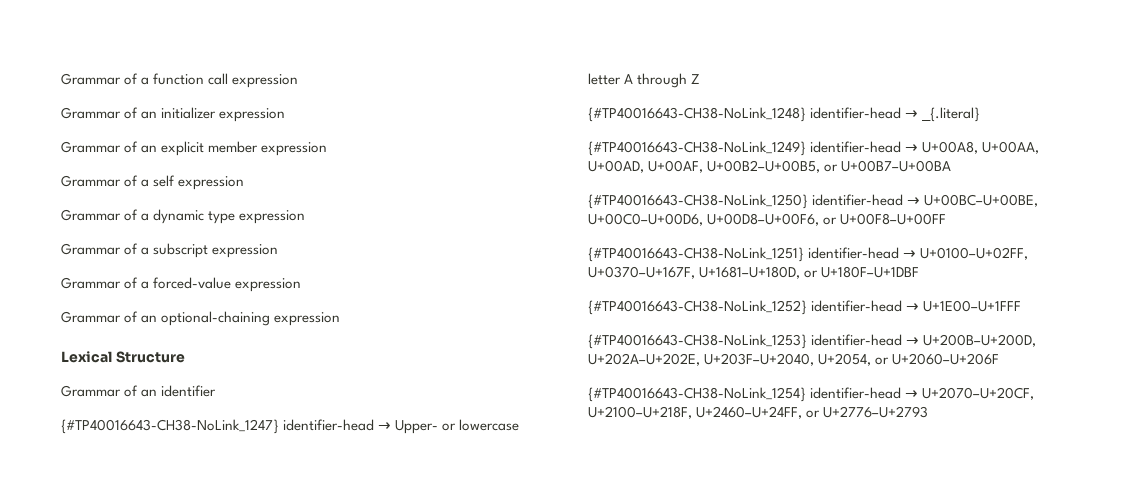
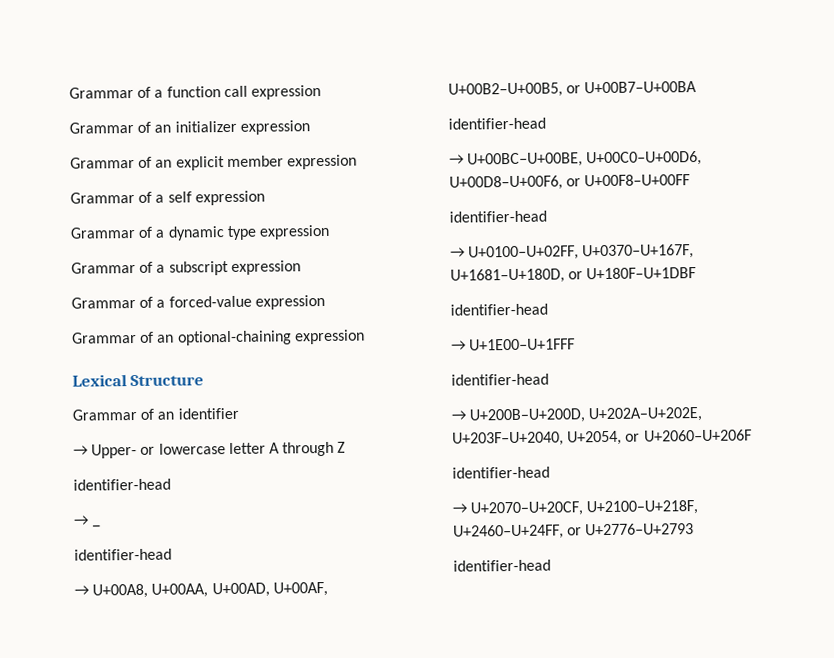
[61,419,375,434] {#TP40016643-CH38-NoLink_1247} identifier-head -> (239, 413) none
[588,107,981,122] [588,141,902,156] {#TP40016643-CH38-NoLink_1248} identifier-head → _{.literal} // {#TP40016643-CH38-NoLink_1249} identifier-head -> [73,478,171,491] [73,515,102,528] [74,548,172,561] identifier-head // → _ // identifier-head //
[588,194,904,209] {#TP40016643-CH38-NoLink_1250} identifier-head -> [448,117,546,130] identifier-head //
[588,247,900,262] {#TP40016643-CH38-NoLink_1251} identifier-head -> [449,210,547,223] identifier-head //
[588,300,903,315] {#TP40016643-CH38-NoLink_1252} identifier-head -> [450,303,548,316] identifier-head //
[588,334,903,349] {#TP40016643-CH38-NoLink_1253} identifier-head -> [451,373,549,386] identifier-head //
[588,387,902,402] {#TP40016643-CH38-NoLink_1254} identifier-head -> [452,466,550,479] identifier-head //
(929, 412) none -> [453,559,551,572] // identifier-head

